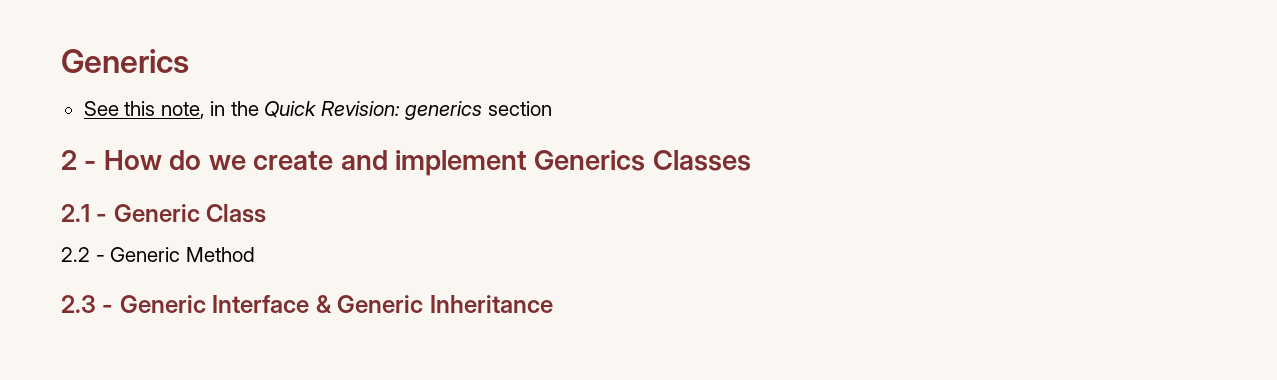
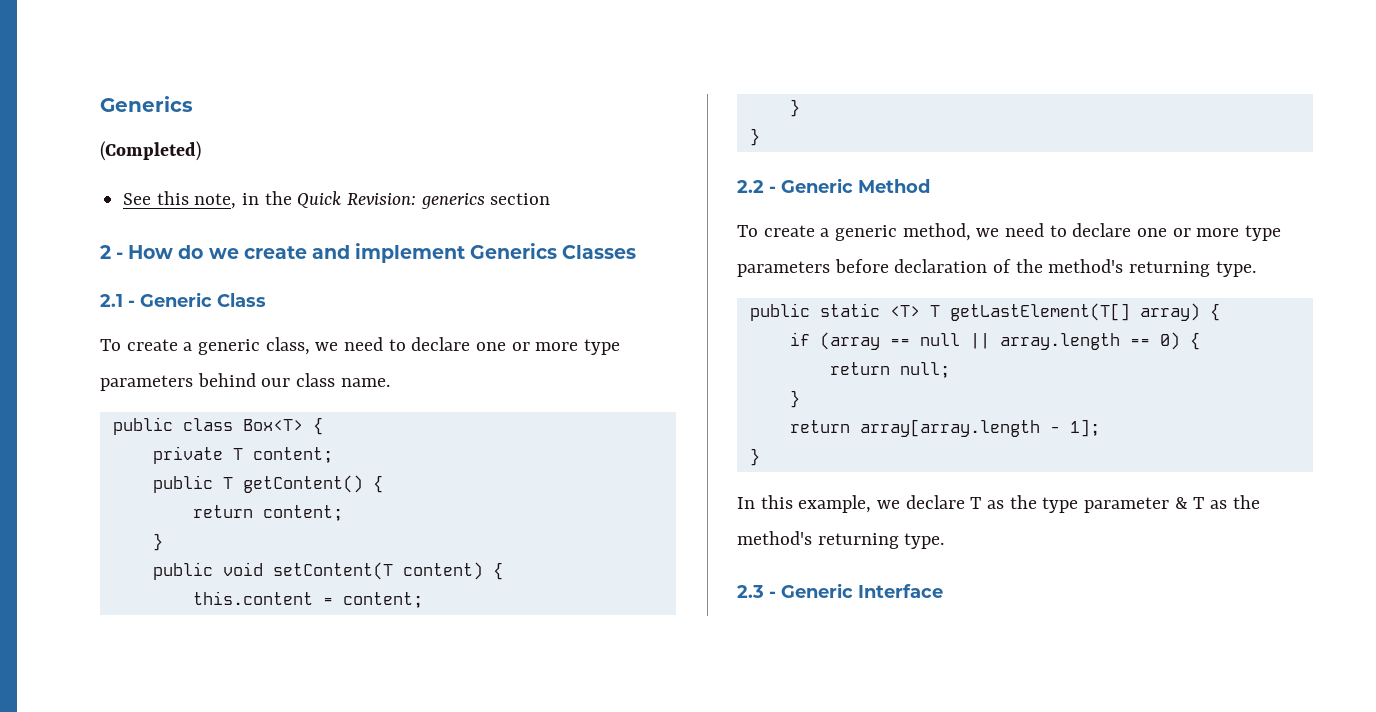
[61,49,189,73] Generics -> [100,96,193,112] [100,141,201,161] Generics // (Completed)
[61,247,255,262] 2.2 - Generic Method -> [100,337,621,355] [100,373,390,391] [112,417,323,435] [152,446,333,464] [152,475,383,493] [192,505,343,521] [152,533,163,551] [152,562,503,580] [192,591,423,608] [789,99,800,117] [749,128,760,146] [737,178,930,193] [737,223,1282,241] [737,259,1256,277] [749,303,1220,321] [789,332,1200,350] [829,362,950,378] [789,390,800,408] [789,419,1100,437] [749,448,760,466] [737,495,1260,513] [737,531,945,549] To create a generic class, we need to declare one or more type parameters behind our class name. // public class Box<T> { // private T content; // public T getContent() { // return content; // } // public void setContent(T content) { // this.content = content; // } // } // 2.2 - Generic Method // To create a generic method, we need to declare one or more type parameters before declaration of the method's returning type. // public static <T> T getLastElement(T[] array) { // if (array == null || array.length == 0) { // return null; // } // return array[array.length - 1]; // } // In this example, we declare T as the type parameter & T as the method's returning type.
[315,295,553,313] & Generic Inheritance -> (943, 591) none

